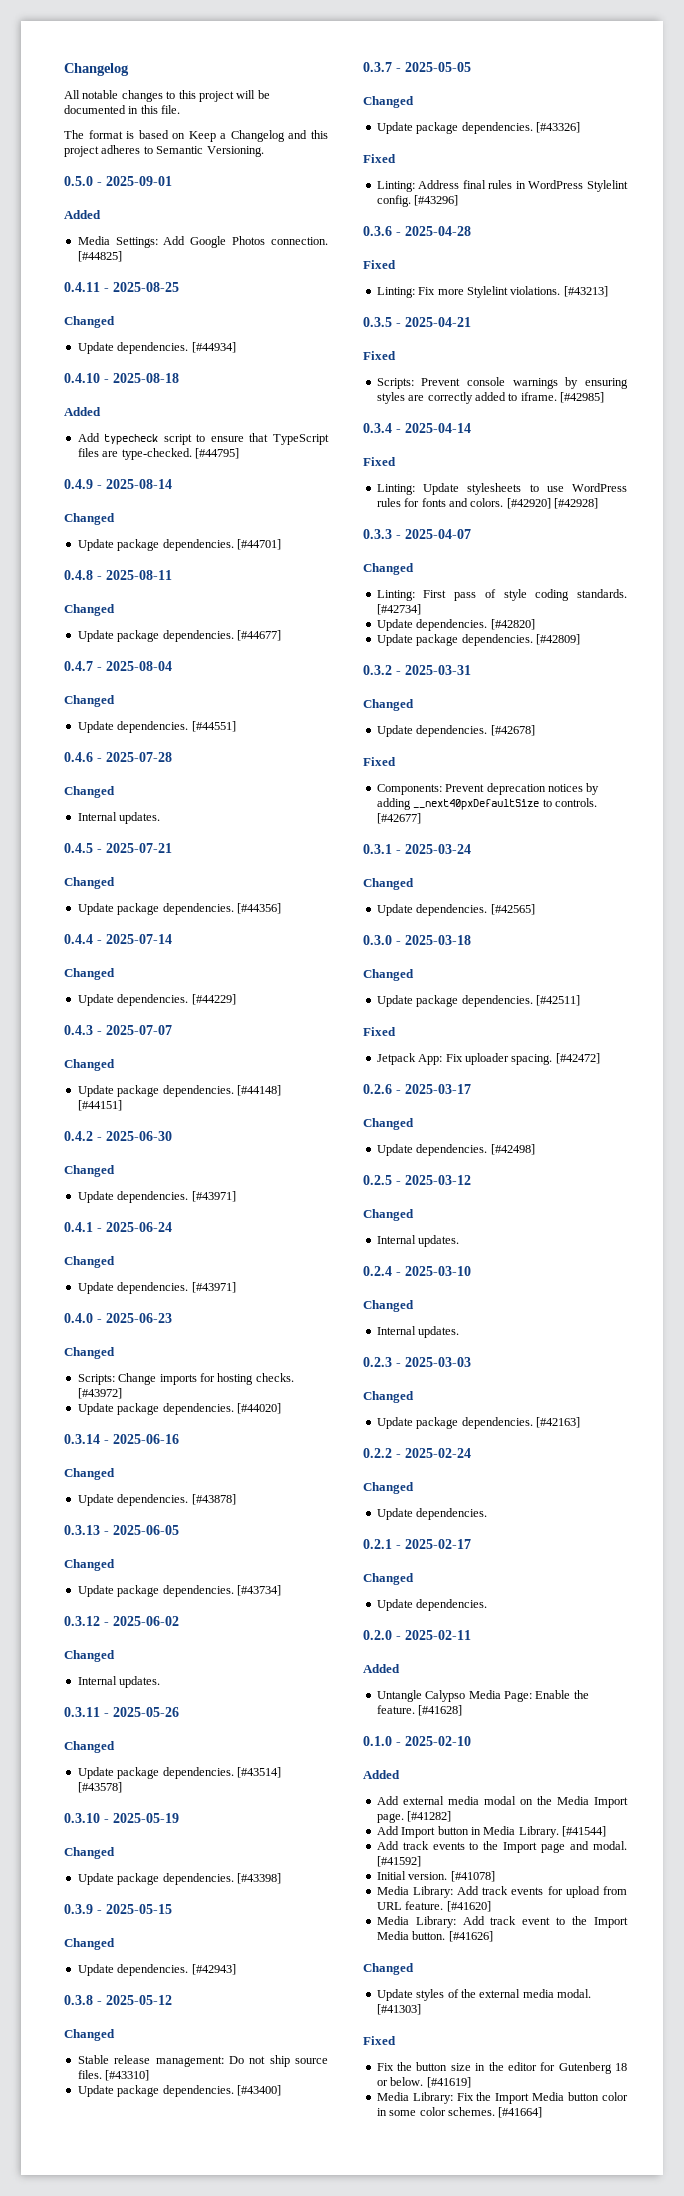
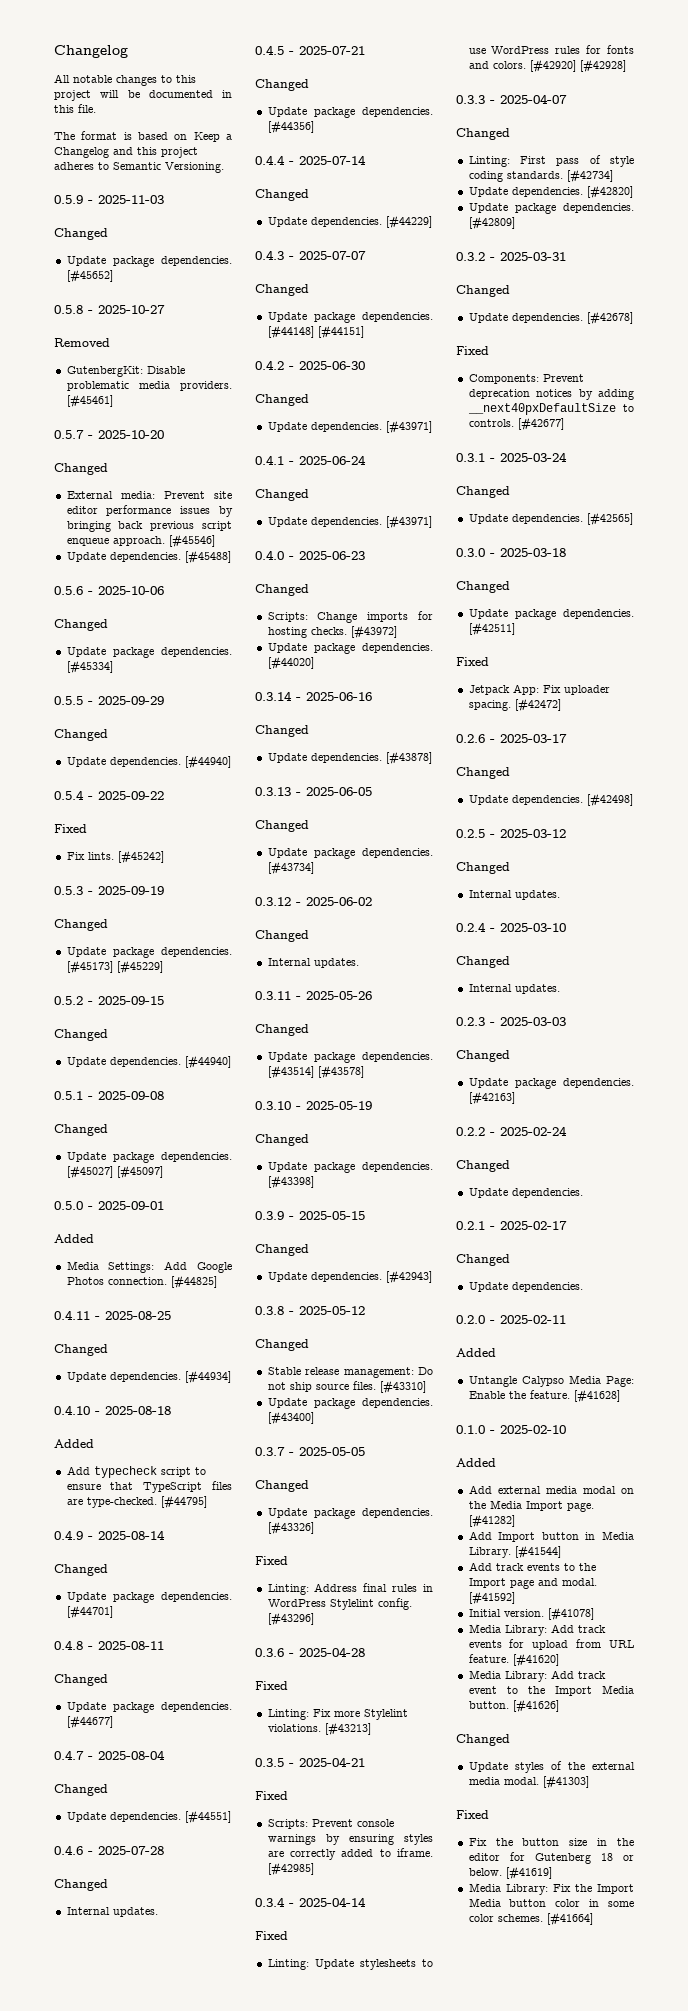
(264, 151) none -> [54,195,164,204] [54,228,108,240] [66,256,232,267] [66,269,113,283] [54,305,165,314] [54,338,110,347] [66,366,185,377] [66,381,232,391] [66,394,113,408] [54,430,164,439] [54,463,108,475] [66,491,232,499] [66,505,233,517] [66,521,232,532] [66,534,215,548] [66,550,231,564] [54,586,164,595] [54,619,108,631] [66,647,232,658] [66,660,113,674] [54,696,164,705] [54,729,108,741] [66,755,231,769] [54,790,164,800] [54,824,87,833] [66,850,164,864] [54,886,164,895] [54,919,108,931] [66,947,232,958] [66,960,163,974] [54,996,164,1005] [54,1029,108,1041] [66,1055,231,1069] [54,1091,164,1100] [54,1124,108,1136] [66,1152,232,1163] [66,1165,163,1179] // 0.5.9 - 2025-11-03 // Changed // Update package dependencies. [#45652] // 0.5.8 - 2025-10-27 // Removed // GutenbergKit: Disable problematic media providers. [#45461] // 0.5.7 - 2025-10-20 // Changed // External media: Prevent site editor performance issues by bringing back previous script enqueue approach. [#45546] // Update dependencies. [#45488] // 0.5.6 - 2025-10-06 // Changed // Update package dependencies. [#45334] // 0.5.5 - 2025-09-29 // Changed // Update dependencies. [#44940] // 0.5.4 - 2025-09-22 // Fixed // Fix lints. [#45242] // 0.5.3 - 2025-09-19 // Changed // Update package dependencies. [#45173] [#45229] // 0.5.2 - 2025-09-15 // Changed // Update dependencies. [#44940] // 0.5.1 - 2025-09-08 // Changed // Update package dependencies. [#45027] [#45097]

